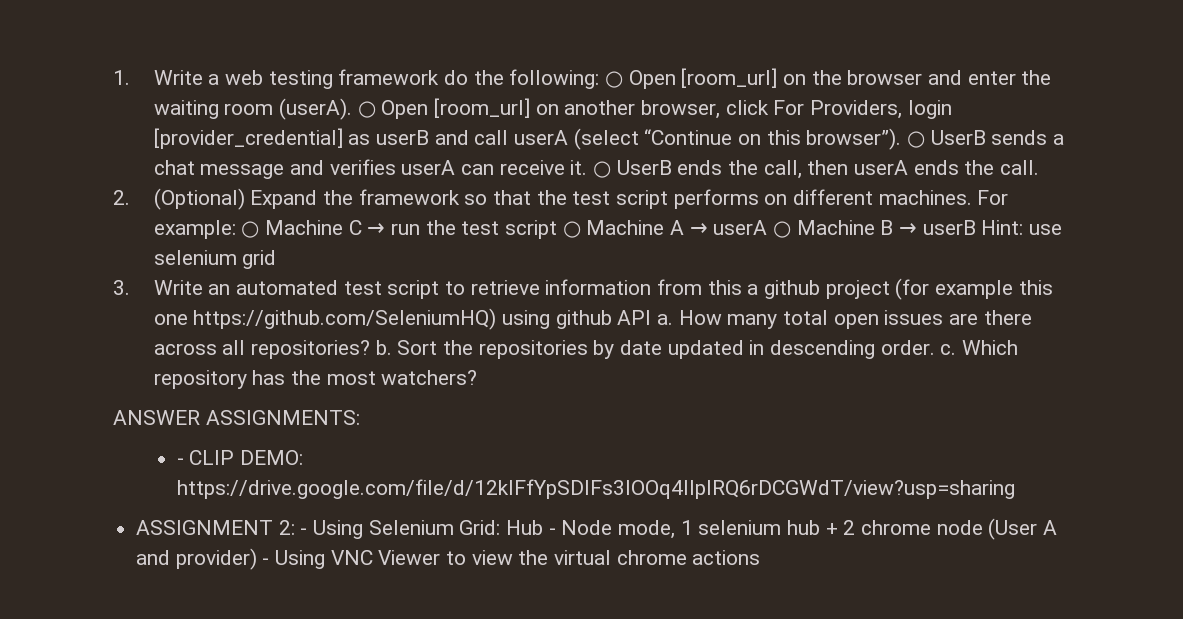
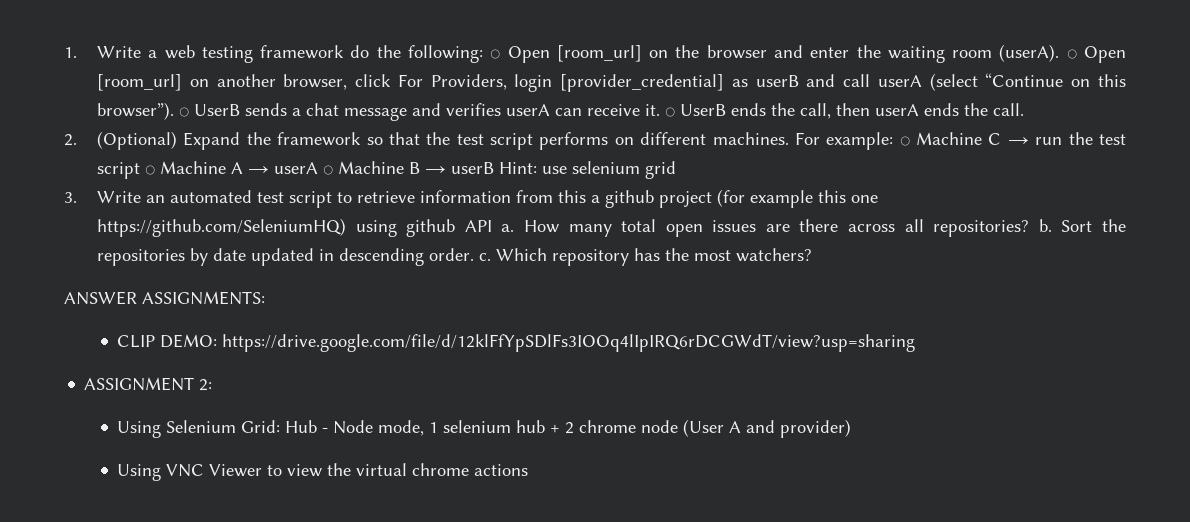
[176,458,184,465] - -> (265, 298) none
[300,528,308,535] - -> (213, 385) //
[262,558,270,565] - -> (852, 428) //

